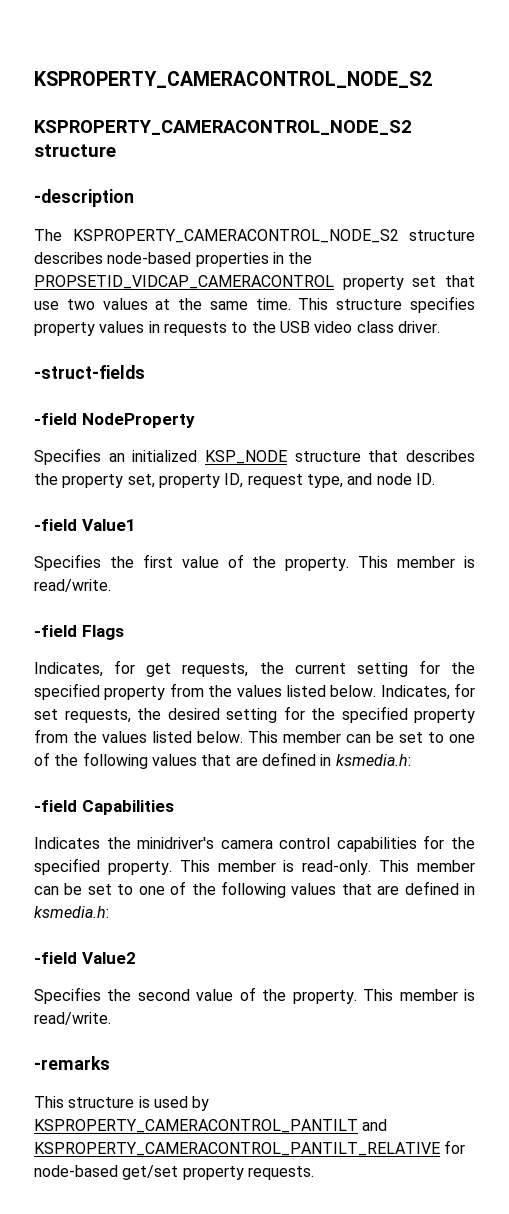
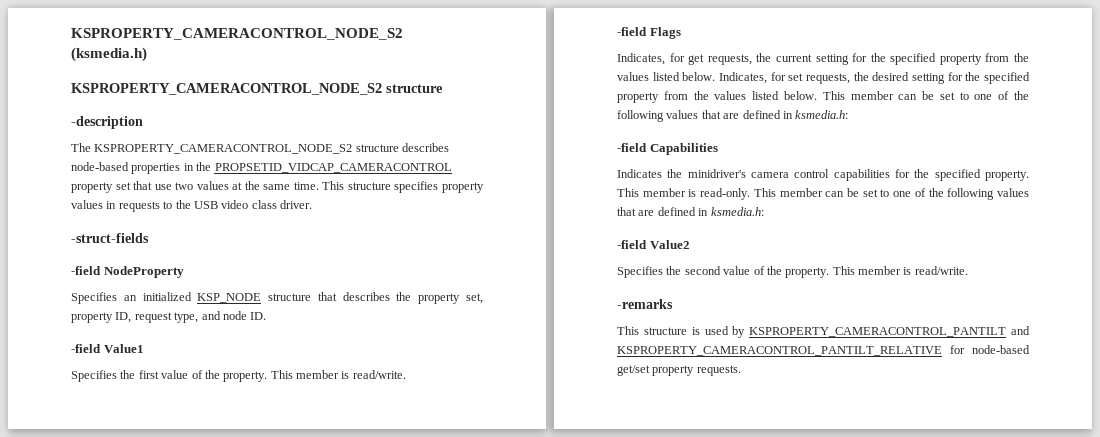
[34,71,432,88] KSPROPERTY_CAMERACONTROL_NODE_S2 -> [71,28,403,40] [71,47,147,62] KSPROPERTY_CAMERACONTROL_NODE_S2 (ksmedia.h)

